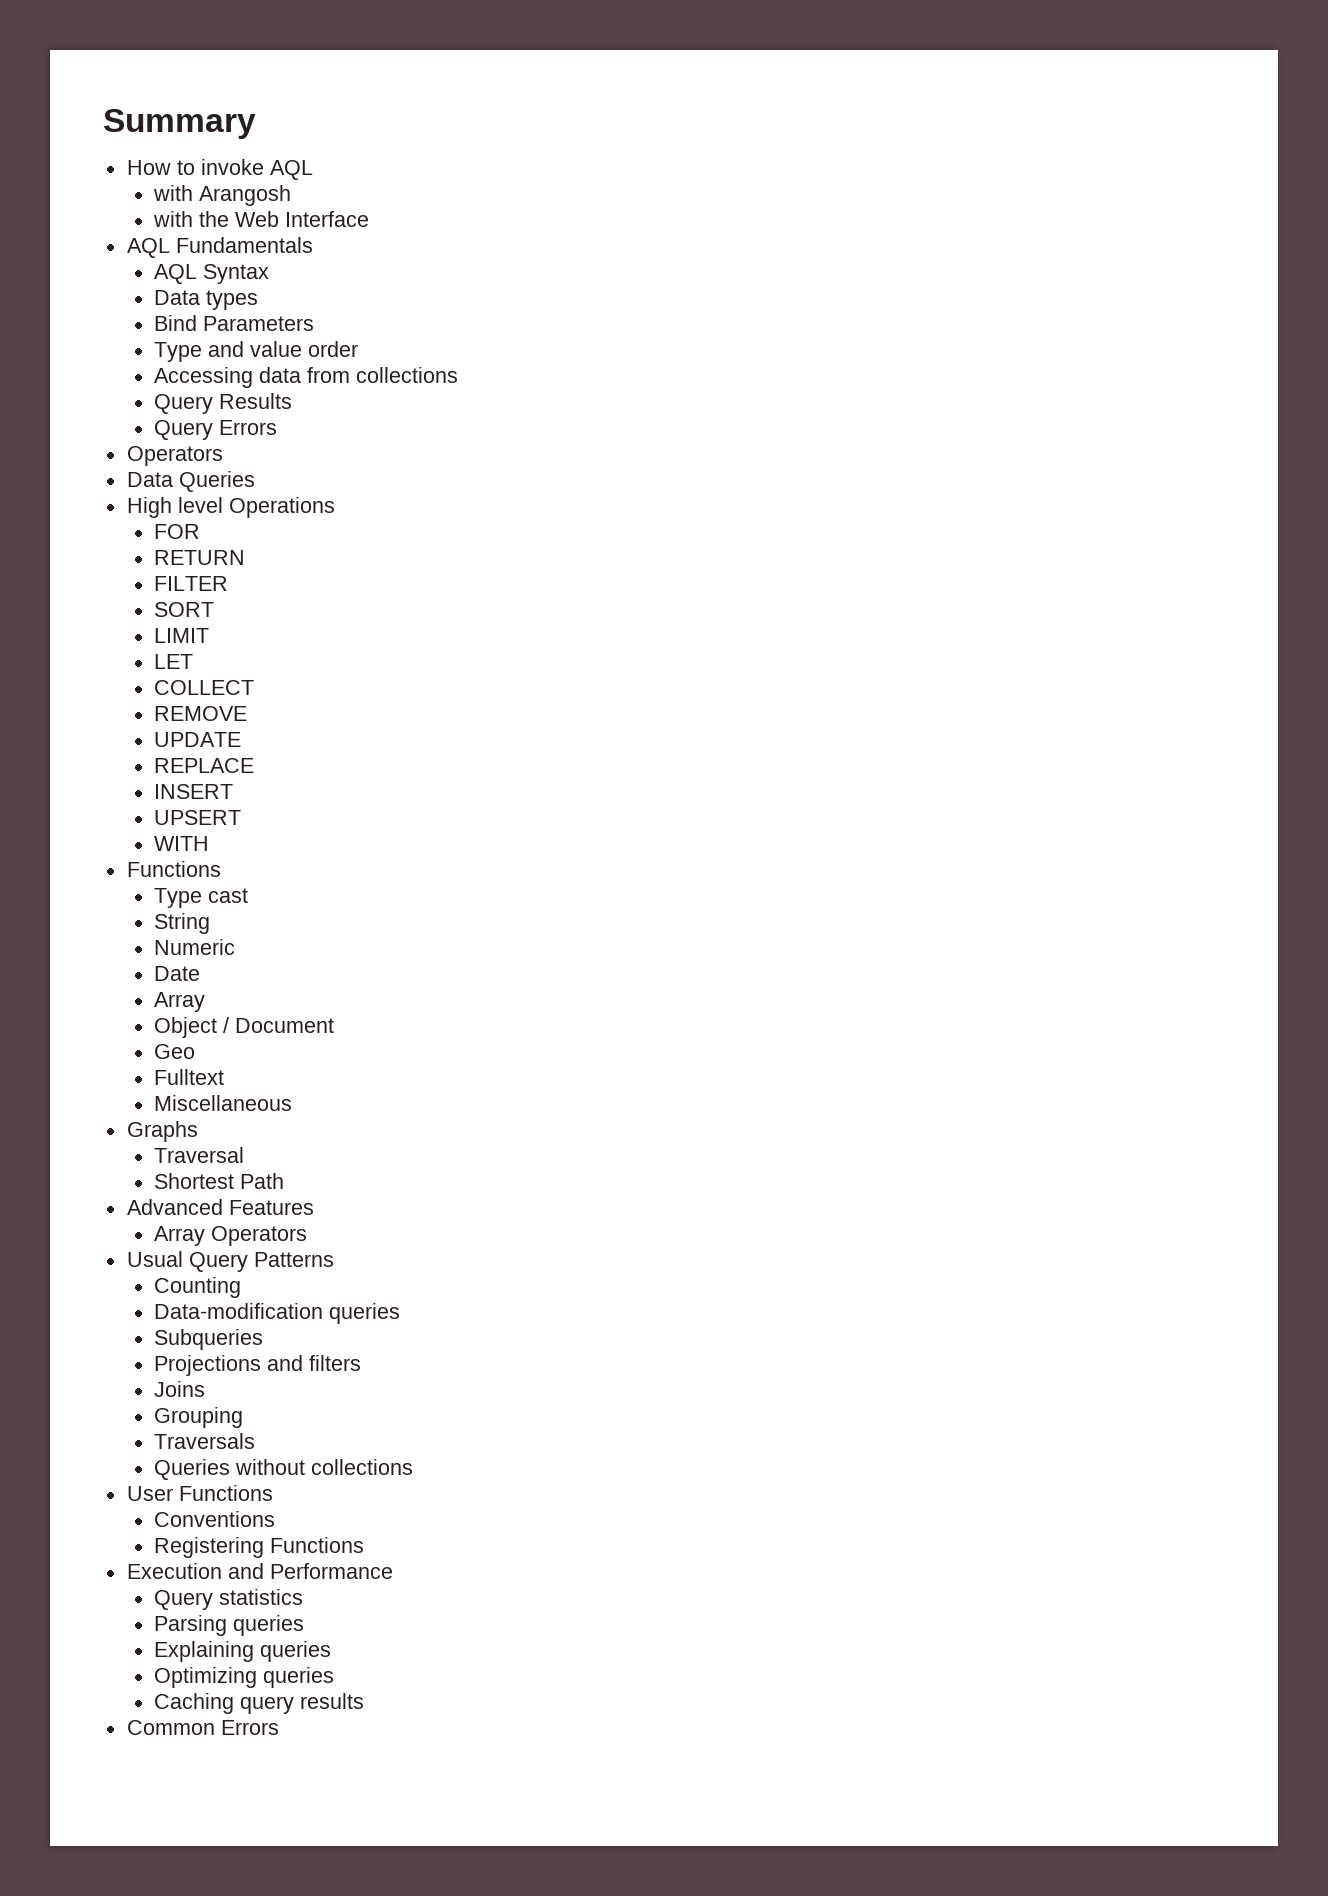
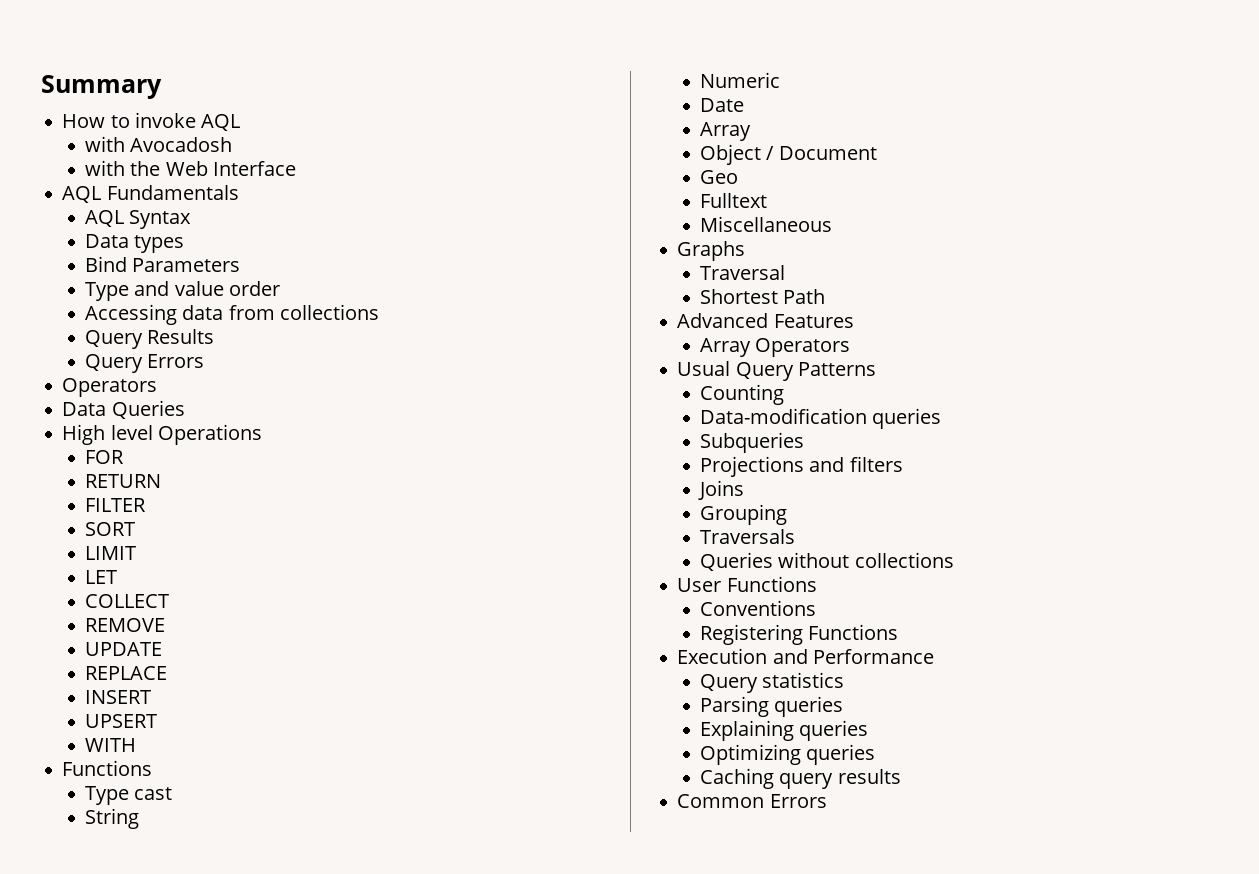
[199,185,292,206] Arangosh -> [130,137,233,152] Avocadosh

